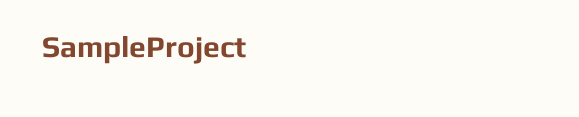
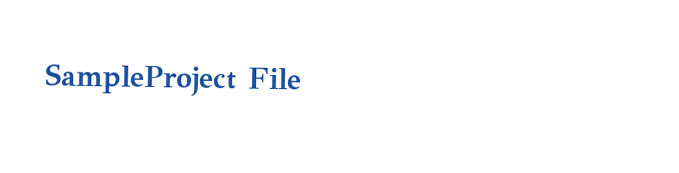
(246, 50) none -> [247,67,302,90] File

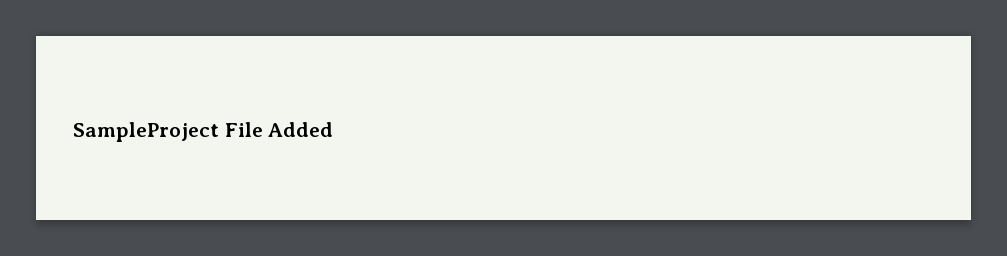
(302, 78) none -> [268,122,334,137] Added

